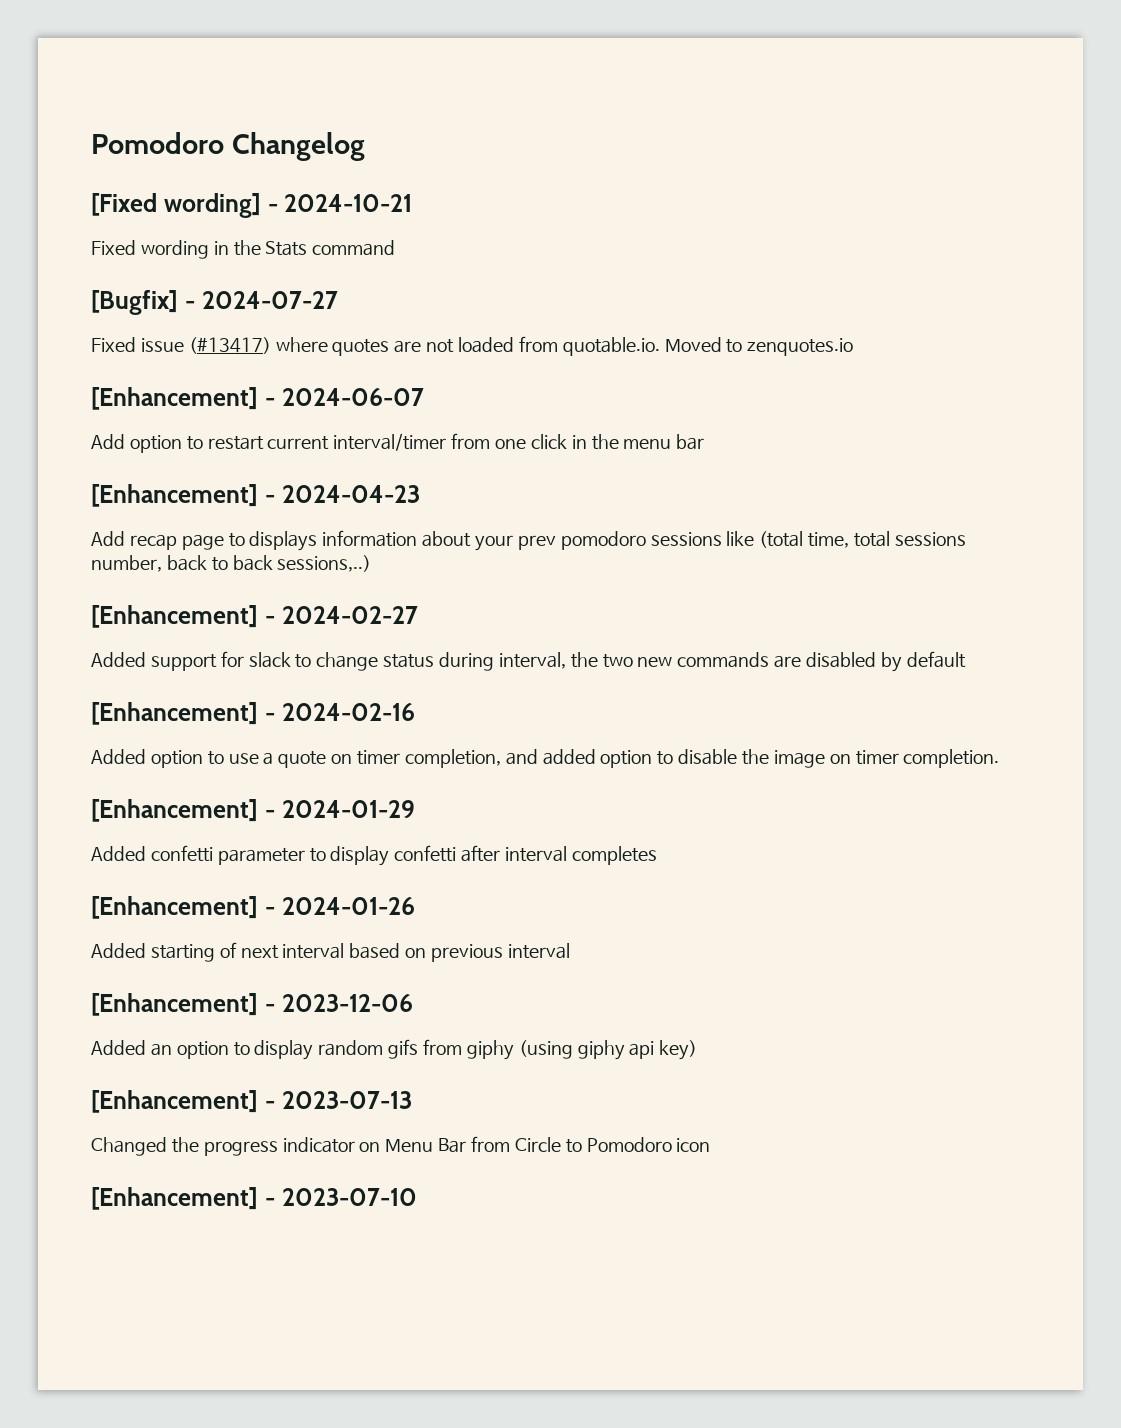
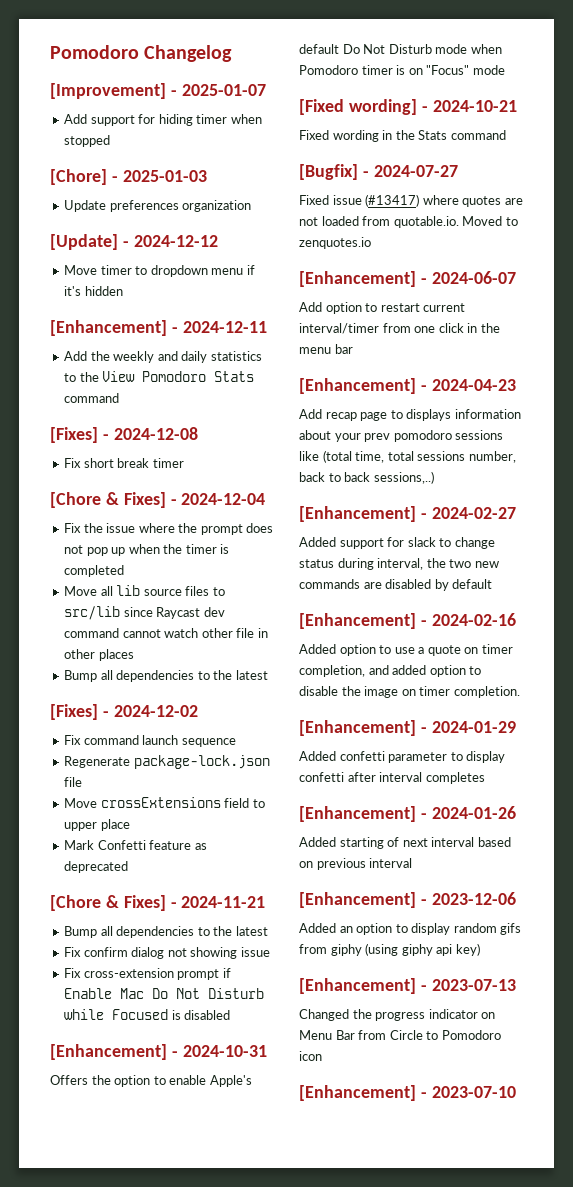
(365, 146) none -> [50,83,266,99] [64,114,262,126] [64,135,111,147] [50,169,207,185] [64,200,252,212] [50,234,218,250] [64,265,255,277] [64,286,123,296] [50,320,267,336] [64,351,262,363] [64,371,255,382] [64,393,120,403] [50,427,198,443] [64,458,184,468] [50,492,266,508] [64,523,274,535] [64,544,230,556] [64,565,125,577] [64,585,225,596] [64,606,225,620] [64,628,268,638] [64,649,134,661] [64,670,268,682] [50,704,198,720] [64,735,236,747] [64,755,270,769] [64,777,83,787] [64,797,265,808] [64,819,130,831] [64,840,207,850] [64,861,129,873] [50,895,266,911] [64,926,268,938] [64,947,270,959] [64,968,231,980] [64,988,265,999] [64,1009,231,1020] [50,1044,267,1060] [50,1075,252,1087] [299,44,502,54] [299,65,505,75] // [Improvement] - 2025-01-07 // Add support for hiding timer when stopped // [Chore] - 2025-01-03 // Update preferences organization // [Update] - 2024-12-12 // Move timer to dropdown menu if it's hidden // [Enhancement] - 2024-12-11 // Add the weekly and daily statistics to the View Pomodoro Stats command // [Fixes] - 2024-12-08 // Fix short break timer // [Chore & Fixes] - 2024-12-04 // Fix the issue where the prompt does not pop up when the timer is completed // Move all lib source files to src/lib since Raycast dev command cannot watch other file in other places // Bump all dependencies to the latest // [Fixes] - 2024-12-02 // Fix command launch sequence // Regenerate package-lock.json file // Move crossExtensions field to upper place // Mark Confetti feature as deprecated // [Chore & Fixes] - 2024-11-21 // Bump all dependencies to the latest // Fix confirm dialog not showing issue // Fix cross-extension prompt if Enable Mac Do Not Disturb while Focused is disabled // [Enhancement] - 2024-10-31 // Offers the option to enable Apple's default Do Not Disturb mode when Pomodoro timer is on "Focus" mode

